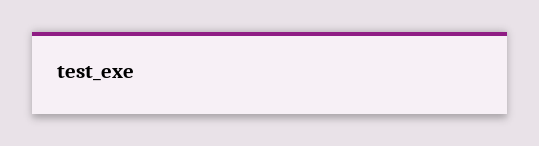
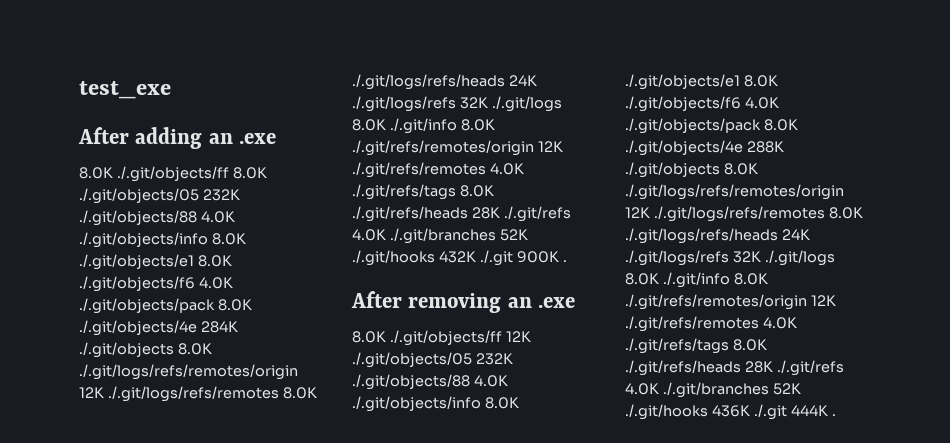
(134, 73) none -> [78,127,277,149] [79,166,267,182] [79,188,240,204] [79,210,235,226] [79,232,246,248] [79,254,232,270] [79,276,233,292] [79,298,252,314] [79,320,238,336] [79,342,212,358] [79,364,298,380] [79,386,317,402] [352,74,537,90] [352,96,562,112] [352,118,495,134] [352,140,563,156] [352,162,524,178] [352,184,494,200] [352,206,571,222] [352,228,528,244] [352,250,567,266] [351,291,576,313] [352,330,531,346] [352,352,513,368] [352,374,508,390] [352,396,519,412] [625,74,778,90] [625,96,779,112] [625,118,798,134] [625,140,784,156] [625,162,758,178] [625,184,844,200] [625,206,863,222] [625,228,810,244] [625,250,835,266] [625,272,768,288] [625,294,836,310] [625,316,797,332] [625,338,767,354] [625,360,844,376] [625,382,801,398] [625,404,836,420] // After adding an .exe // 8.0K ./.git/objects/ff 8.0K ./.git/objects/05 232K ./.git/objects/88 4.0K ./.git/objects/info 8.0K ./.git/objects/e1 8.0K ./.git/objects/f6 4.0K ./.git/objects/pack 8.0K ./.git/objects/4e 284K ./.git/objects 8.0K ./.git/logs/refs/remotes/origin 12K ./.git/logs/refs/remotes 8.0K ./.git/logs/refs/heads 24K ./.git/logs/refs 32K ./.git/logs 8.0K ./.git/info 8.0K ./.git/refs/remotes/origin 12K ./.git/refs/remotes 4.0K ./.git/refs/tags 8.0K ./.git/refs/heads 28K ./.git/refs 4.0K ./.git/branches 52K ./.git/hooks 432K ./.git 900K . // After removing an .exe // 8.0K ./.git/objects/ff 12K ./.git/objects/05 232K ./.git/objects/88 4.0K ./.git/objects/info 8.0K ./.git/objects/e1 8.0K ./.git/objects/f6 4.0K ./.git/objects/pack 8.0K ./.git/objects/4e 288K ./.git/objects 8.0K ./.git/logs/refs/remotes/origin 12K ./.git/logs/refs/remotes 8.0K ./.git/logs/refs/heads 24K ./.git/logs/refs 32K ./.git/logs 8.0K ./.git/info 8.0K ./.git/refs/remotes/origin 12K ./.git/refs/remotes 4.0K ./.git/refs/tags 8.0K ./.git/refs/heads 28K ./.git/refs 4.0K ./.git/branches 52K ./.git/hooks 436K ./.git 444K .

